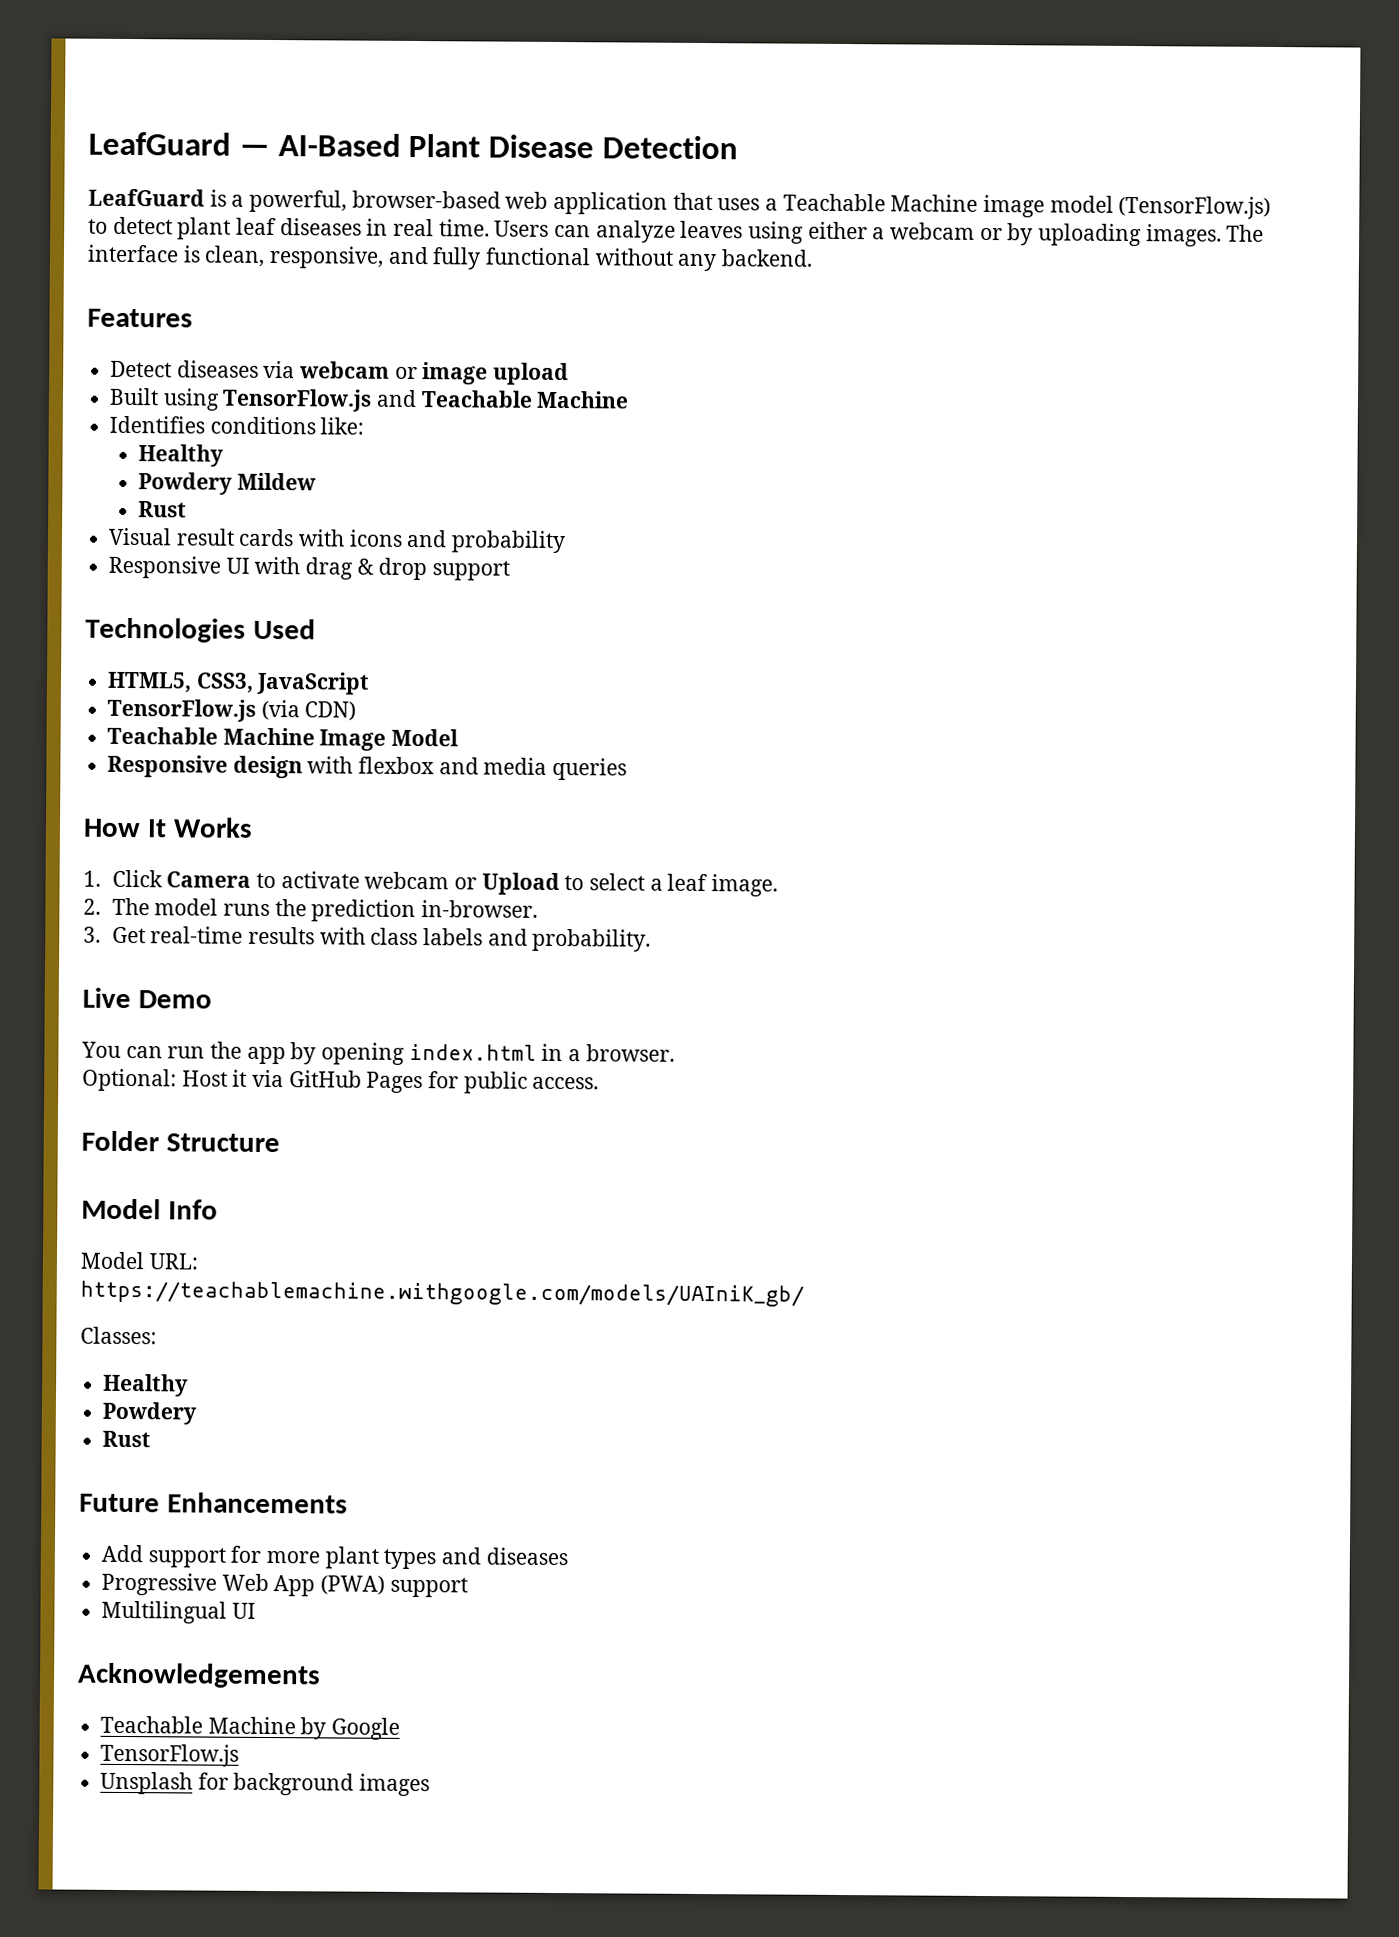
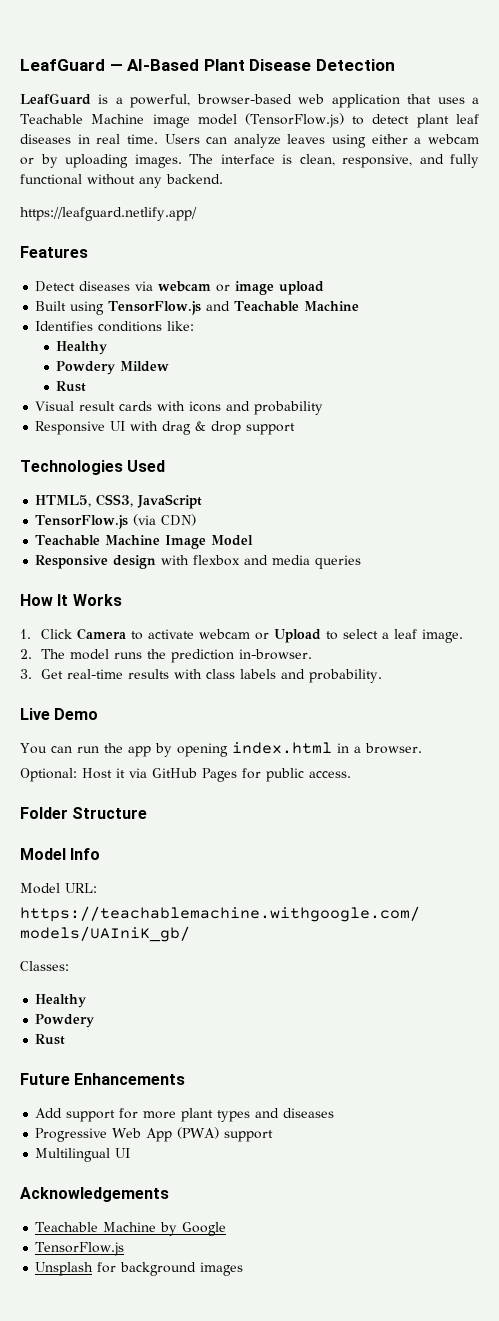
(814, 258) none -> [20,207,197,221] // https://leafguard.netlify.app/

